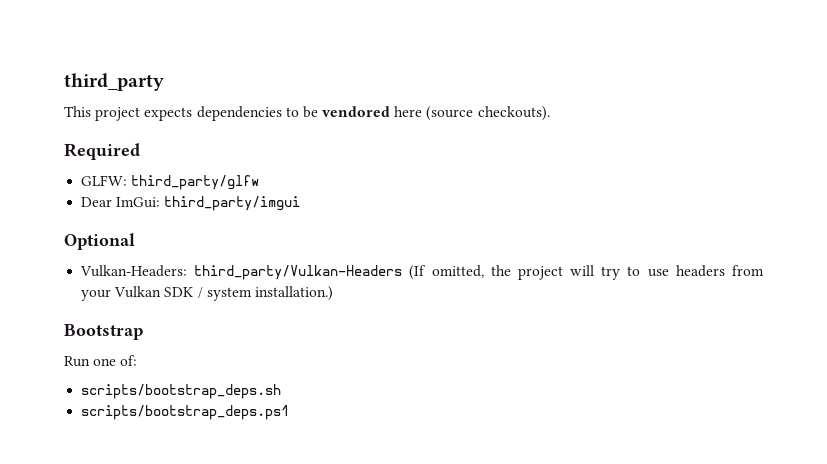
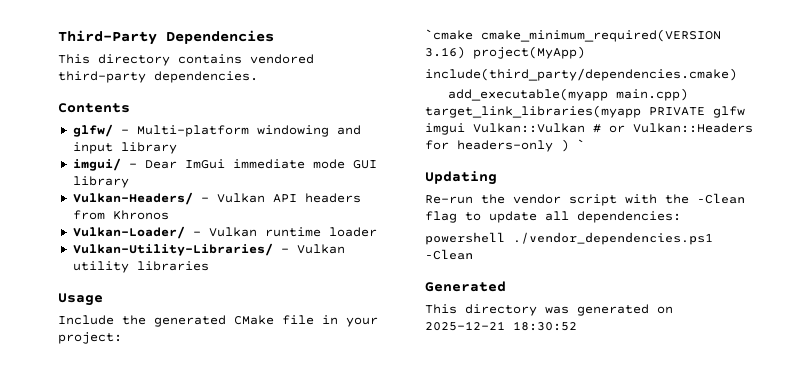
[64,73,164,91] [64,106,550,121] [64,143,140,160] [81,175,260,190] [81,196,301,211] [64,233,135,250] [80,265,764,280] [81,286,333,301] [64,324,143,340] [64,355,138,367] [81,384,282,399] [81,405,290,420] third_party // This project expects dependencies to be vendored here (source checkouts). // Required // GLFW: third_party/glfw // Dear ImGui: third_party/imgui // Optional // Vulkan-Headers: third_party/Vulkan-Headers (If omitted, the project will try to use headers from your Vulkan SDK / system installation.) // Bootstrap // Run one of: // scripts/bootstrap_deps.sh // scripts/bootstrap_deps.ps1 -> [58,30,274,45] [58,54,314,66] [58,71,258,83] [58,103,130,113] [72,124,361,137] [72,142,177,154] [72,158,377,171] [72,176,129,188] [72,192,361,205] [72,210,169,220] [72,226,377,239] [72,243,345,256] [72,261,209,273] [58,293,103,306] [58,315,378,327] [58,332,122,344] [425,29,721,42] [425,46,585,59] [425,68,737,81] [448,88,689,101] [425,105,745,118] [425,123,753,135] [425,139,585,152] [425,171,497,185] [425,193,745,206] [425,211,681,223] [425,232,713,245] [425,249,473,260] [425,281,506,292] [425,304,673,316] [425,321,577,331] Third-Party Dependencies // This directory contains vendored third-party dependencies. // Contents // glfw/ - Multi-platform windowing and input library // imgui/ - Dear ImGui immediate mode GUI library // Vulkan-Headers/ - Vulkan API headers from Khronos // Vulkan-Loader/ - Vulkan runtime loader // Vulkan-Utility-Libraries/ - Vulkan utility libraries // Usage // Include the generated CMake file in your project: // `cmake cmake_minimum_required(VERSION 3.16) project(MyApp) // include(third_party/dependencies.cmake) // add_executable(myapp main.cpp) target_link_libraries(myapp PRIVATE glfw imgui Vulkan::Vulkan # or Vulkan::Headers for headers-only ) ` // Updating // Re-run the vendor script with the -Clean flag to update all dependencies: // powershell ./vendor_dependencies.ps1 -Clean // Generated // This directory was generated on 2025-12-21 18:30:52

